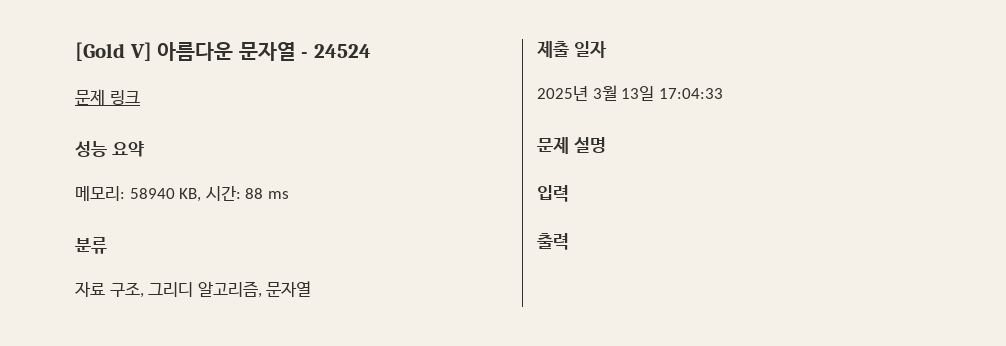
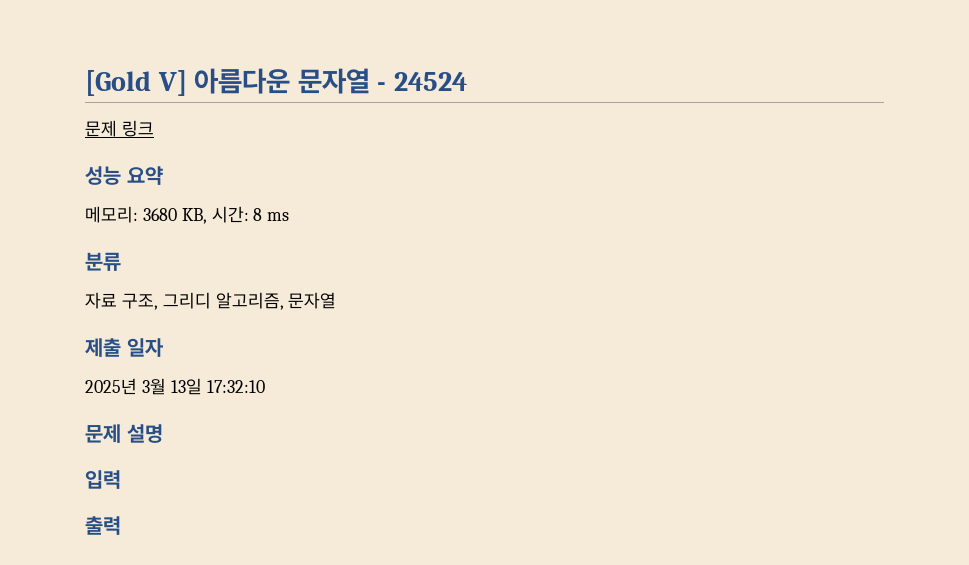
[129,188,175,199] 58940 -> [142,208,177,221] 3680
[245,188,264,199] 88 -> [253,208,263,221] 8
[658,88,723,99] 17:04:33 -> [206,380,265,393] 17:32:10

